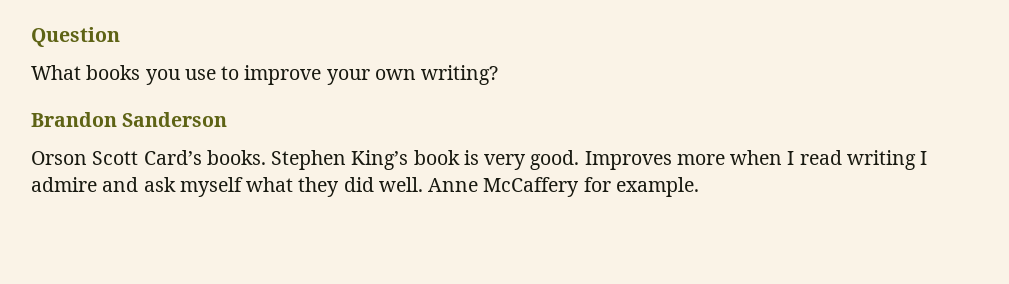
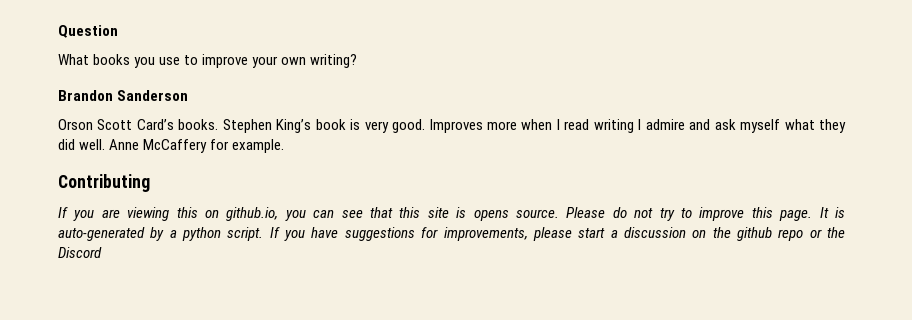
(699, 187) none -> [58,174,150,192] [58,207,845,221] [58,227,846,241] [58,247,102,258] // Contributing // If you are viewing this on github.io, you can see that this site is opens source. Please do not try to improve this page. It is auto-generated by a python script. If you have suggestions for improvements, please start a discussion on the github repo or the Discord

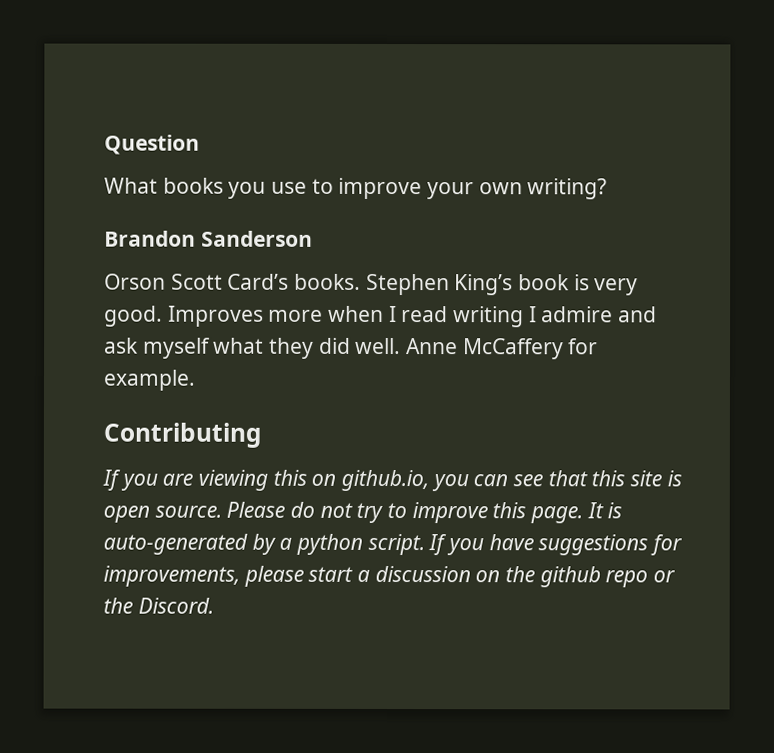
[473,210,509,221] opens -> [103,505,150,523] open
[58,247,102,258] Discord -> [137,597,214,614] Discord.

